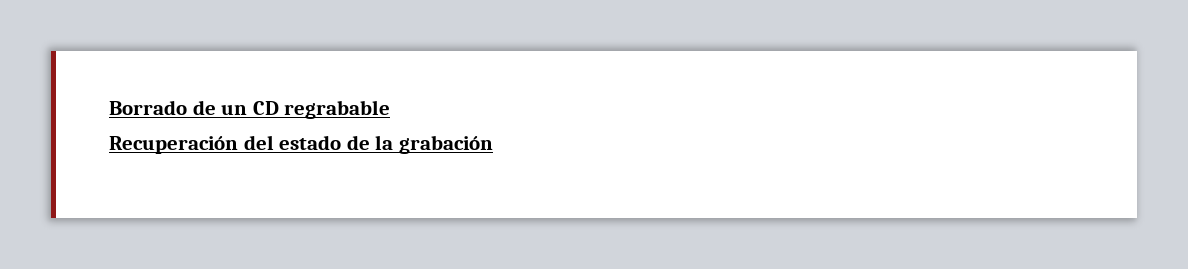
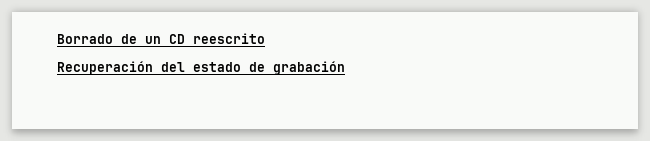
[284,100,391,119] regrabable -> [193,33,265,44] reescrito
[375,135,394,150] la -> (265, 67) none

